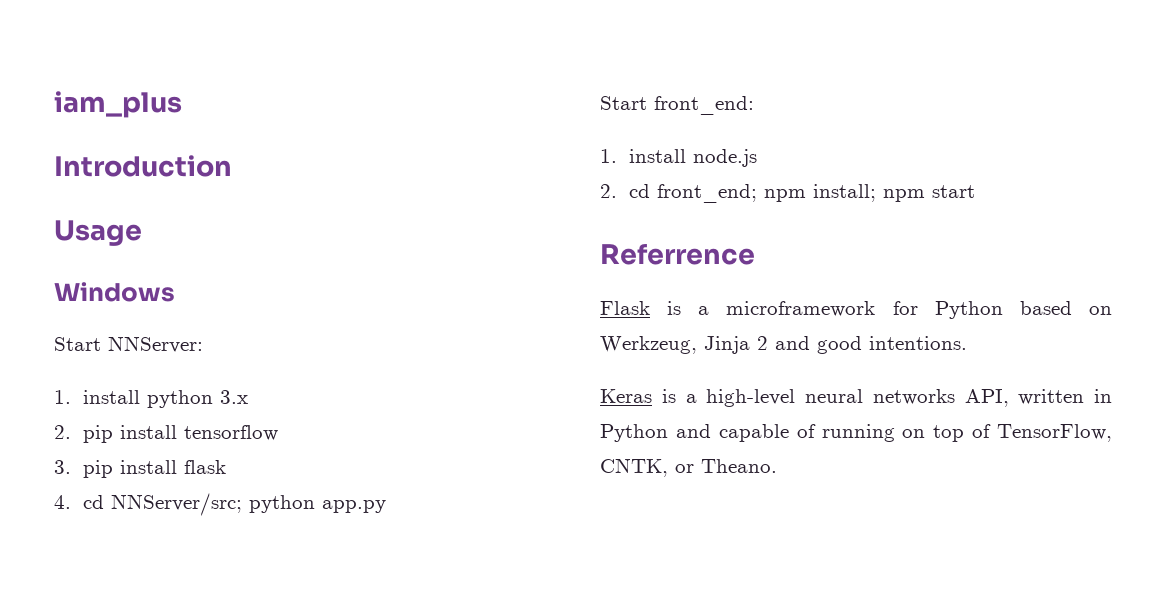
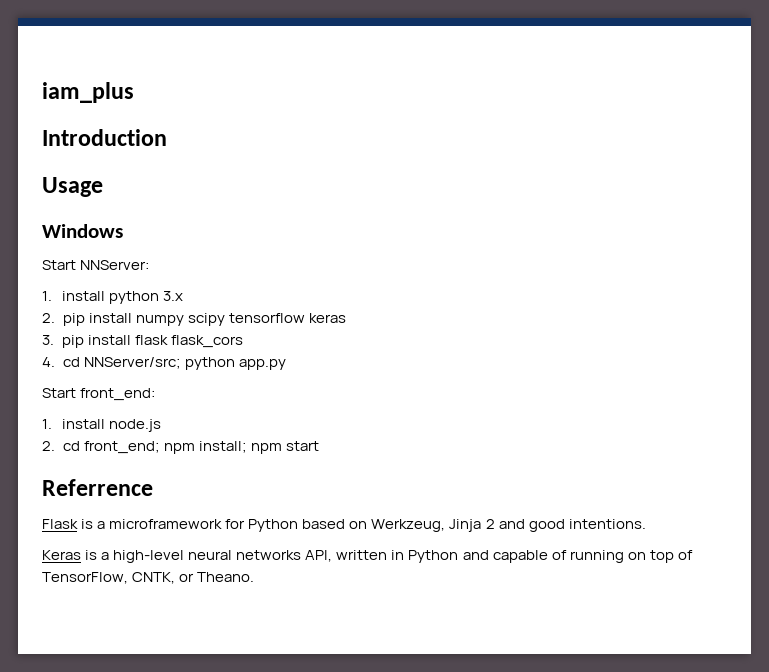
(178, 432) none -> [135,313,225,326] numpy scipy
(279, 433) none -> [308,313,346,323] keras
(227, 467) none -> [171,335,244,348] flask_cors

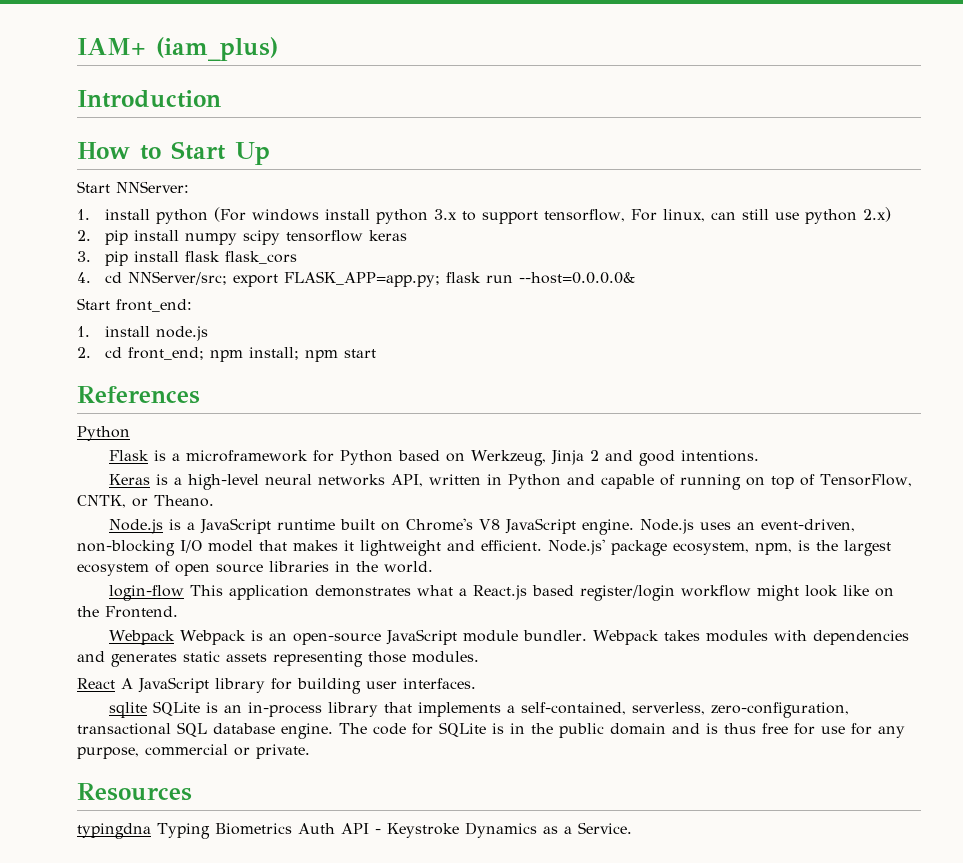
[42,82,134,103] iam_plus -> [77,37,278,61] IAM+ (iam_plus)
[42,177,103,197] [42,224,123,238] Usage // Windows -> [77,141,270,165] How to Start Up
[163,291,184,301] 3.x -> [213,207,891,224] (For windows install python 3.x to support tensorflow, For linux, can still use python 2.x)
[184,357,286,370] python app.py -> [232,271,635,287] export FLASK_APP=app.py; flask run --host=0.0.0.0&
[42,479,153,496] Referrence -> [77,386,200,404] [77,426,130,441] References // Python
(255, 577) none -> [109,518,856,535] [77,539,891,556] [77,561,433,576] [109,585,895,601] [77,606,178,618] [109,629,910,645] [77,651,479,667] [77,677,476,694] [109,701,850,718] [77,722,905,739] [77,744,310,759] [77,783,192,801] [77,822,632,839] // Node.js is a JavaScript runtime built on Chrome's V8 JavaScript engine. Node.js uses an event-driven, non-blocking I/O model that makes it lightweight and efficient. Node.js' package ecosystem, npm, is the largest ecosystem of open source libraries in the world. // login-flow This application demonstrates what a React.js based register/login workflow might look like on the Frontend. // Webpack Webpack is an open-source JavaScript module bundler. Webpack takes modules with dependencies and generates static assets representing those modules. // React A JavaScript library for building user interfaces. // sqlite SQLite is an in-process library that implements a self-contained, serverless, zero-configuration, transactional SQL database engine. The code for SQLite is in the public domain and is thus free for use for any purpose, commercial or private. // Resources // typingdna Typing Biometrics Auth API - Keystroke Dynamics as a Service.

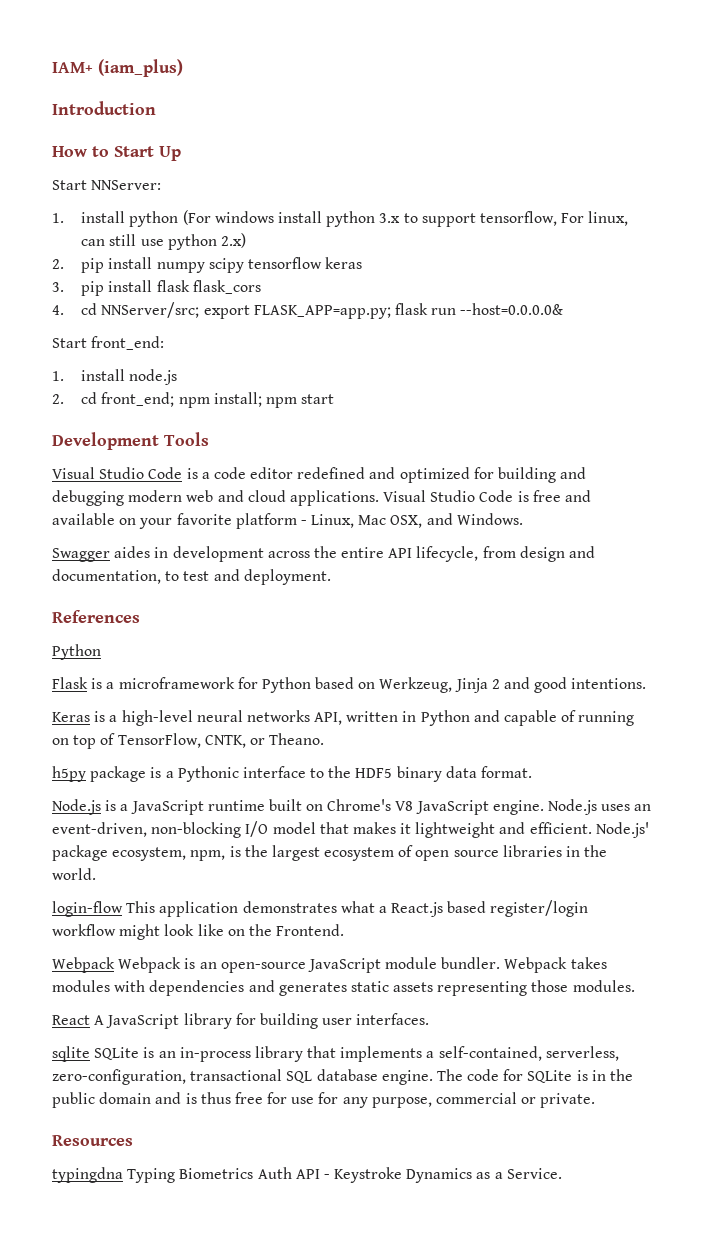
(376, 353) none -> [52,432,209,450] [52,467,587,483] [52,490,592,506] [52,513,523,529] [52,546,596,562] [52,569,331,585] // Development Tools // Visual Studio Code is a code editor redefined and optimized for building and debugging modern web and cloud applications. Visual Studio Code is free and available on your favorite platform - Linux, Mac OSX, and Windows. // Swagger aides in development across the entire API lifecycle, from design and documentation, to test and deployment.
(214, 501) none -> [52,766,533,782] // h5py package is a Pythonic interface to the HDF5 binary data format.

